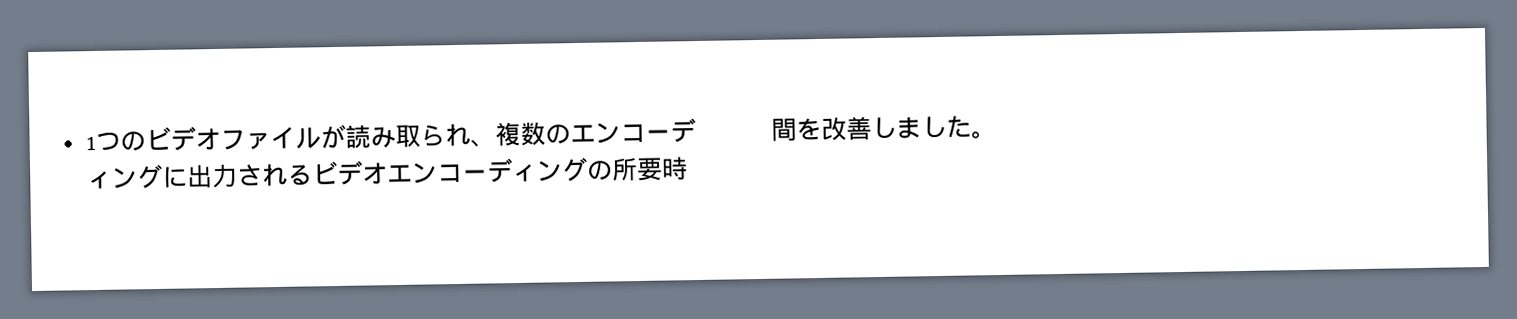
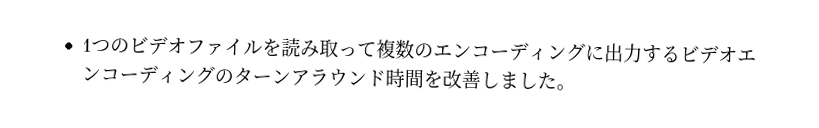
[319,123,496,149] が読み取られ、 -> [261,37,377,58] を読み取って
[236,163,288,187] され -> [641,44,662,64] す
[610,157,663,182] 所要 -> [232,67,386,87] ターンアラウンド

